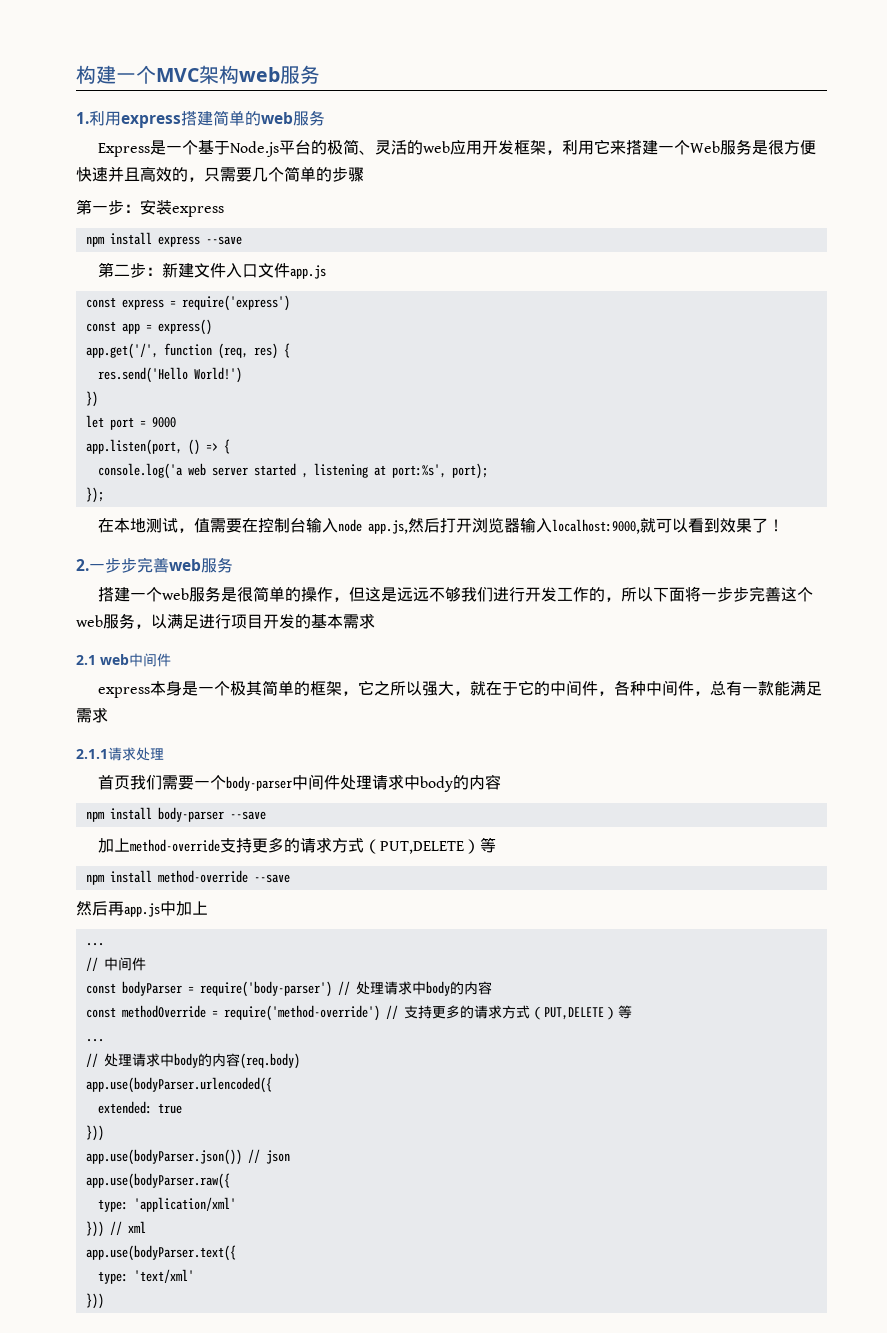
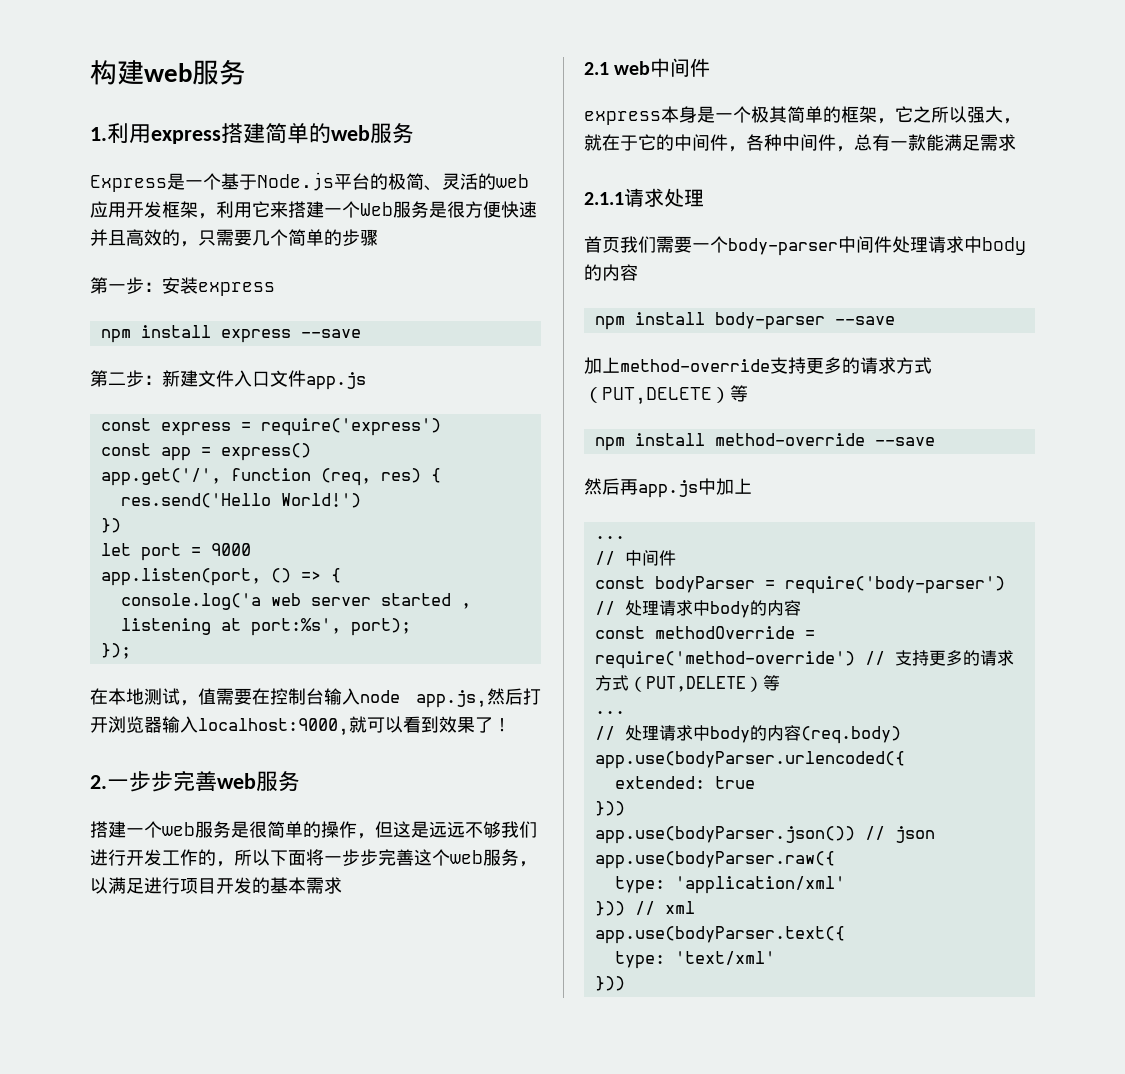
[116,65,239,84] 一个MVC架构 -> (144, 72) none

